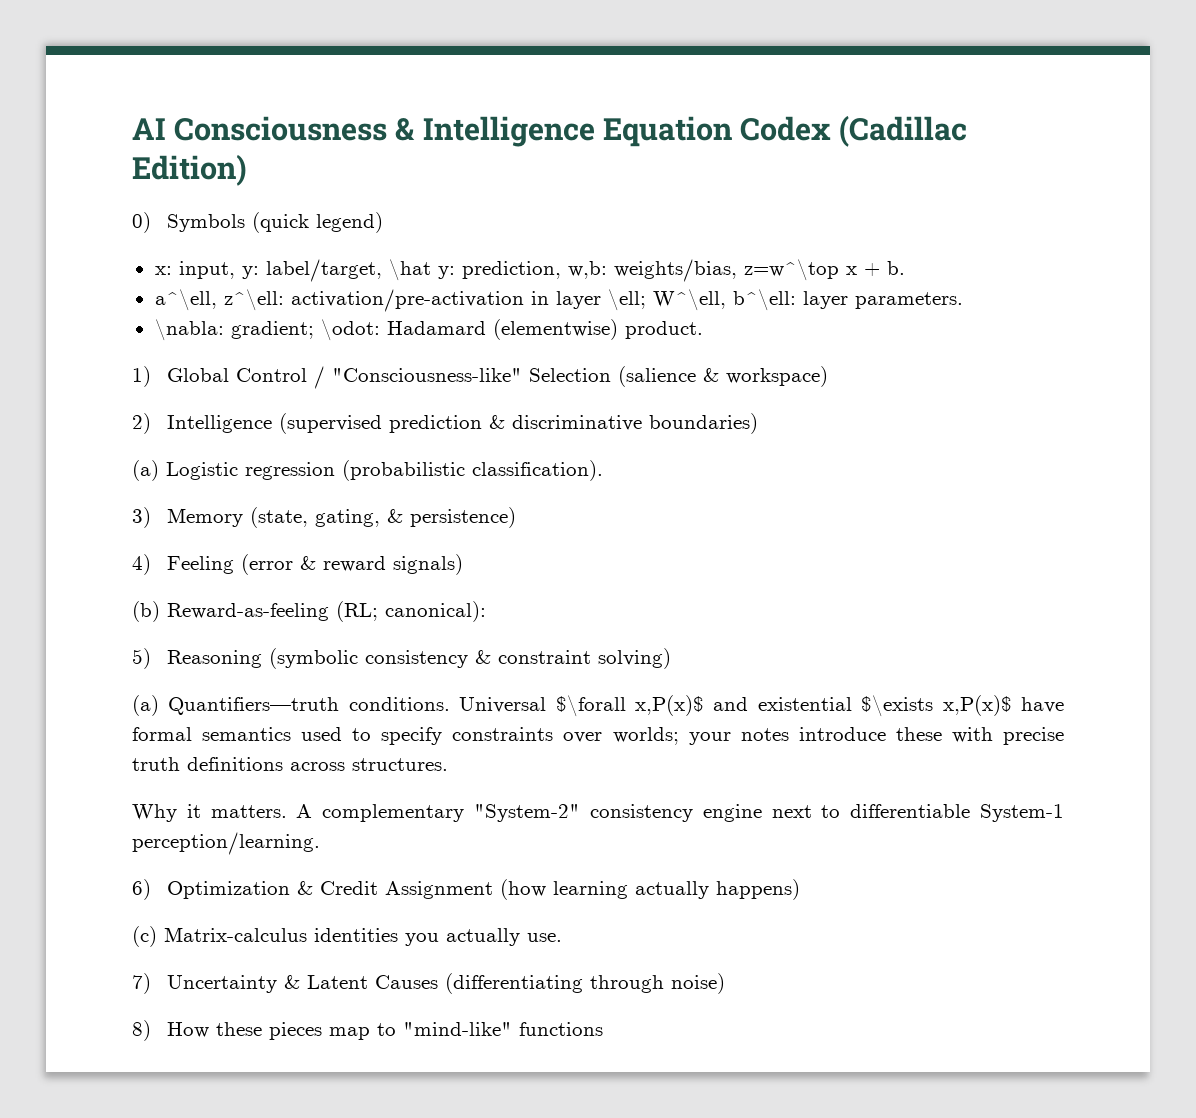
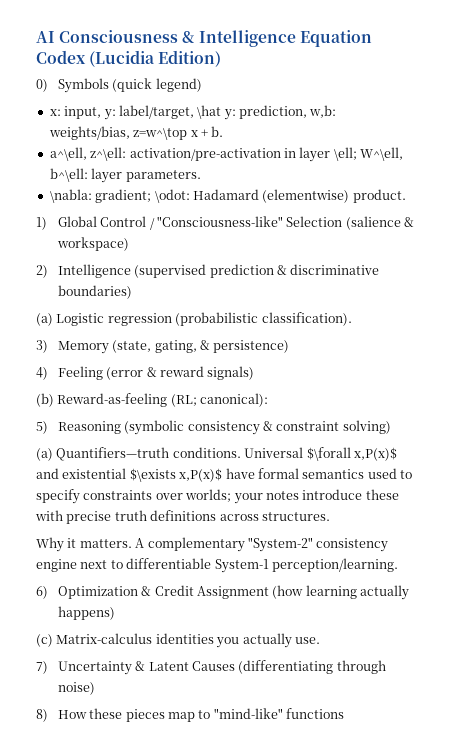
[839,116,968,147] (Cadillac -> [89,50,156,67] (Lucidia

